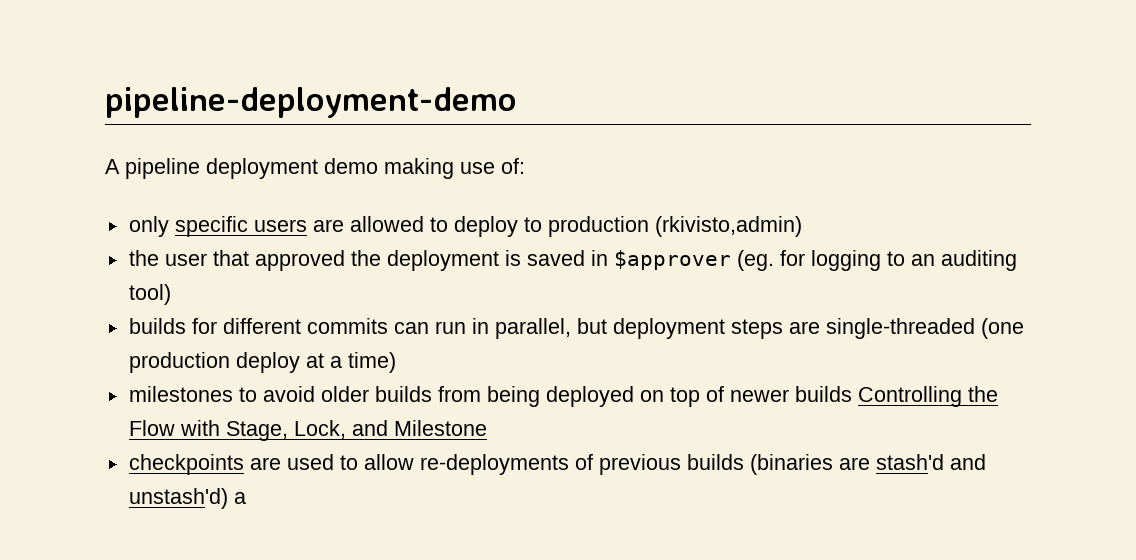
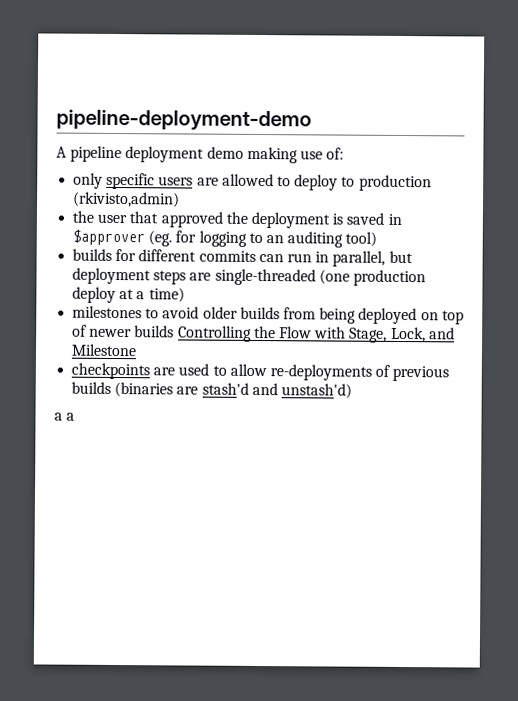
(228, 498) none -> [54,412,63,421] // a

